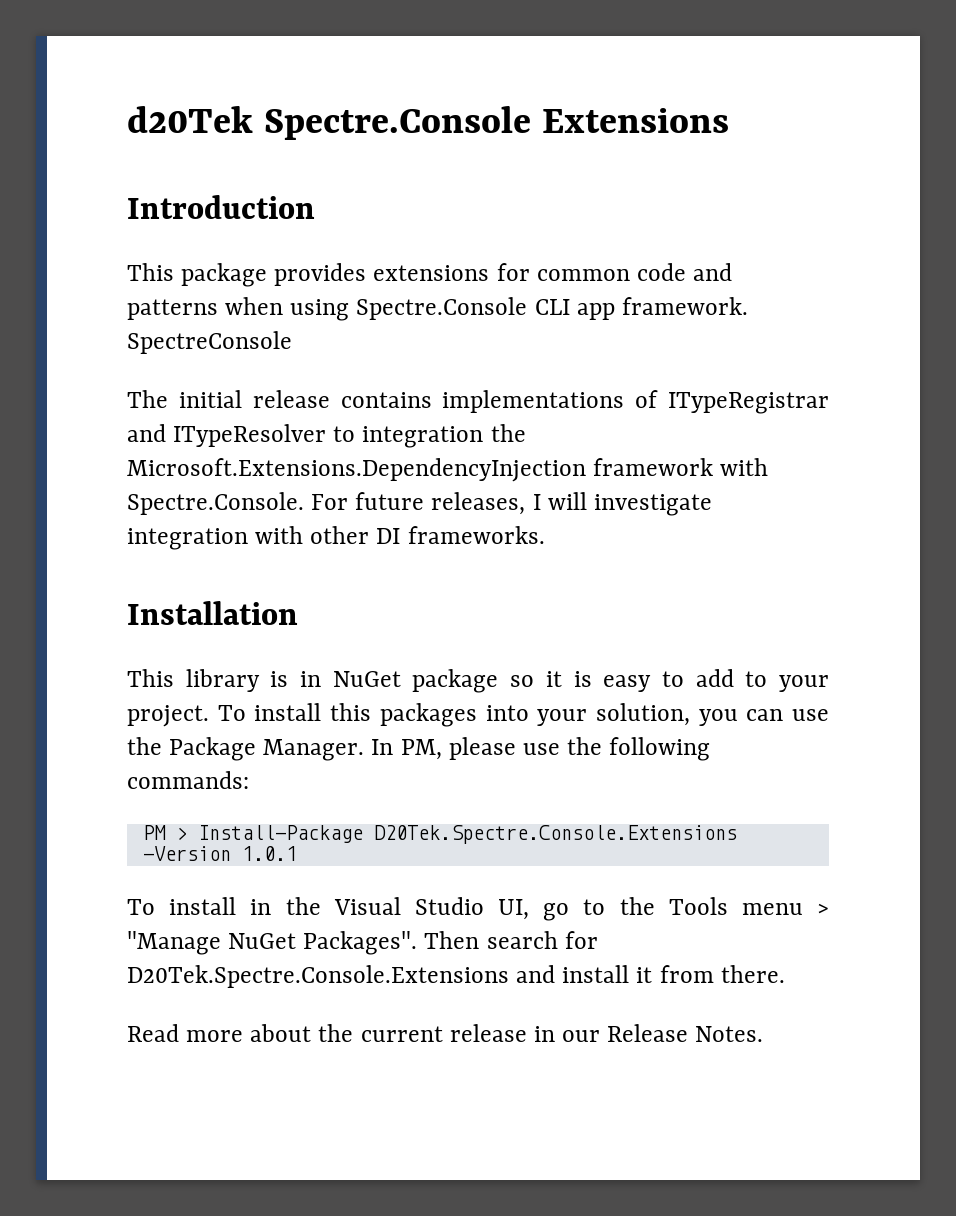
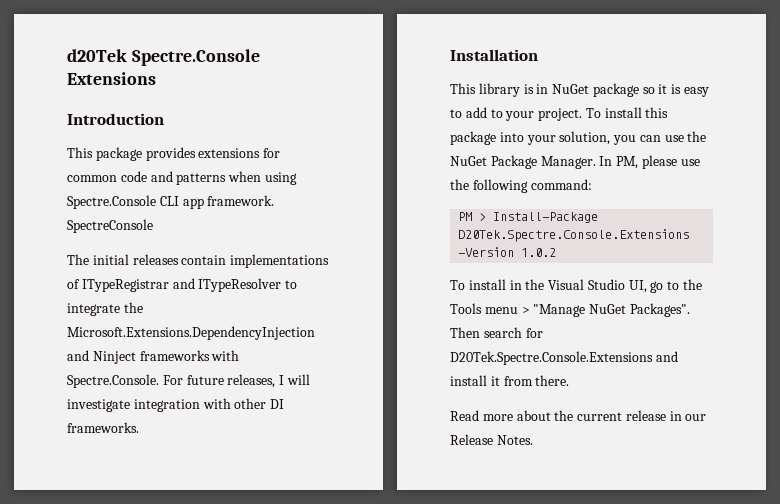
[252,390,432,408] release contains -> [132,254,227,265] releases contain
[362,426,484,448] integration -> [67,303,120,316] integrate
[593,458,714,476] framework -> [67,350,210,364] and Ninject frameworks
[379,703,477,727] packages -> [450,131,496,145] package
(162, 746) none -> [450,156,487,166] NuGet
[127,771,249,789] commands: -> [530,179,592,190] command:
[241,846,297,861] 1.0.1 -> [521,248,557,257] 1.0.2

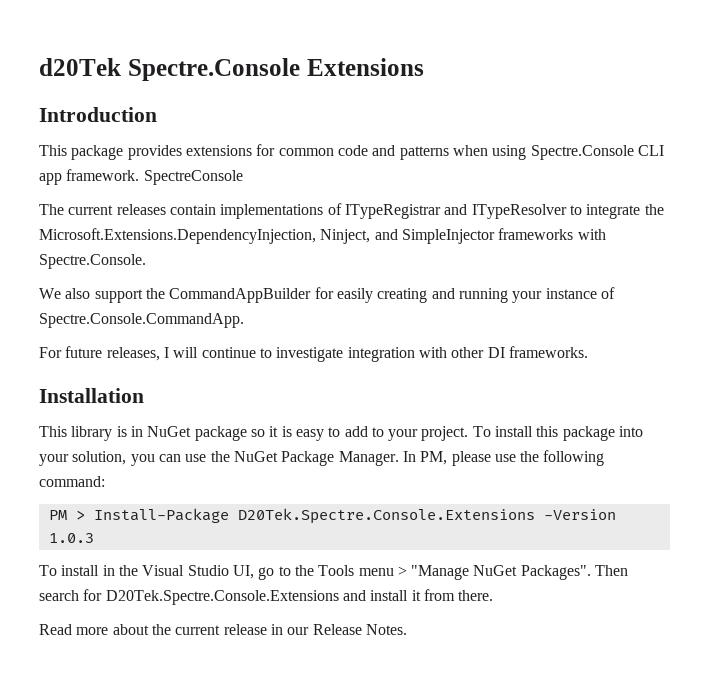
[92,254,129,265] initial -> [68,205,114,215] current
[67,326,315,340] [67,350,136,364] Microsoft.Extensions.DependencyInjection and Ninject -> [39,228,495,244] Microsoft.Extensions.DependencyInjection, Ninject, and SimpleInjector
(159, 381) none -> [39,287,615,303] [39,313,244,328] // We also support the CommandAppBuilder for easily creating and running your instance of Spectre.Console.CommandApp. //
(310, 379) none -> [201,347,272,358] continue to
[521,248,557,257] 1.0.2 -> [48,533,94,543] 1.0.3

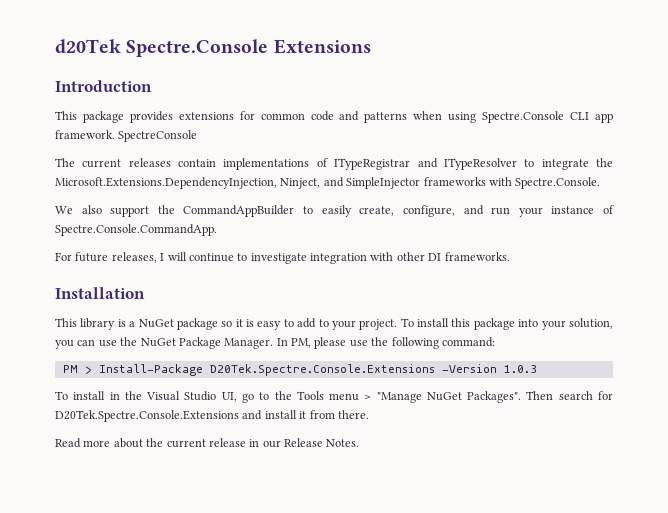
[314,287,508,303] for easily creating and running -> [303,205,511,217] to easily create, configure, and run
[130,426,143,437] in -> [129,321,136,327] a

